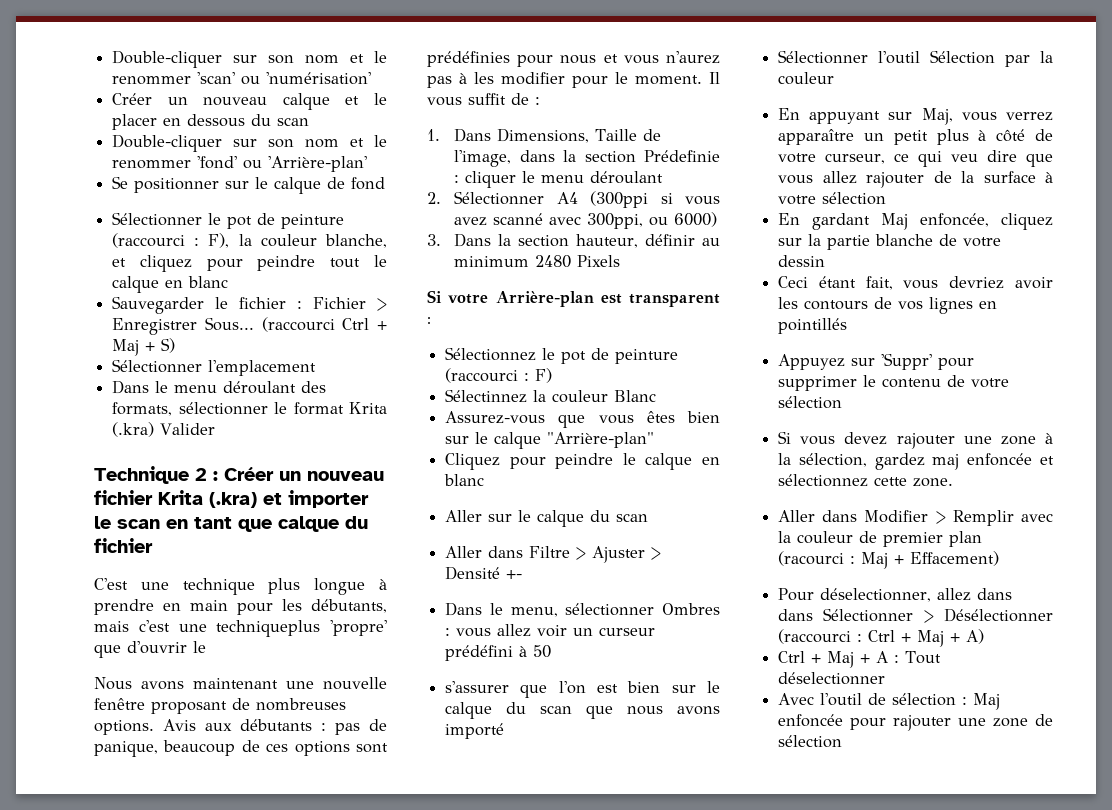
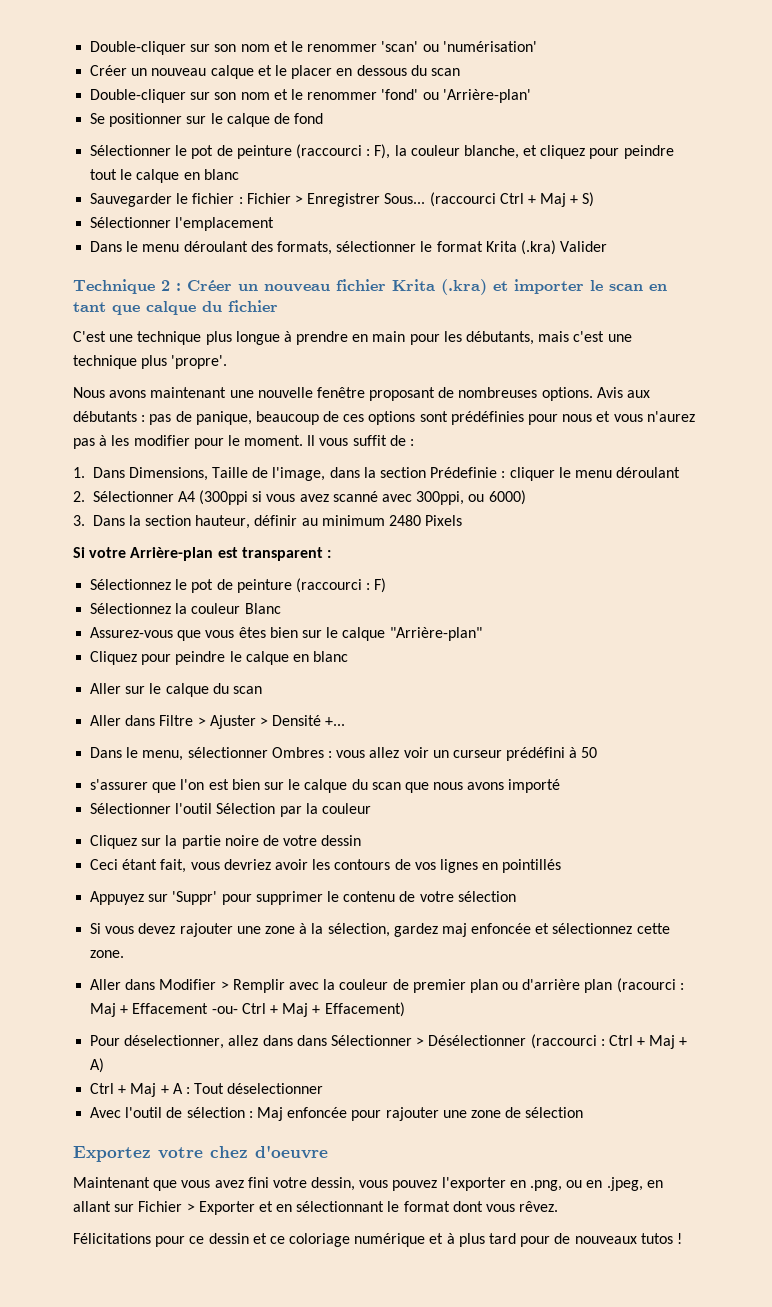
[216,620,387,637] [94,641,206,658] techniqueplus 'propre' que d'ouvrir le -> [73,355,228,369] technique plus 'propre'.
[445,389,528,403] Sélectinnez -> [90,603,172,614] Sélectionnez
[506,570,523,579] +- -> [325,717,346,726] +...
[778,108,1053,125] [778,129,1053,145] [778,150,1053,167] [778,171,1053,188] [778,192,887,205] [778,213,1053,230] En appuyant sur Maj, vous verrez apparaître un petit plus à côté de votre curseur, ce qui veu dire que vous allez rajouter de la surface à votre sélection // En gardant Maj enfoncée, cliquez -> [90,835,138,849] Cliquez
[875,234,934,246] blanche -> [224,835,259,846] noire
(983, 539) none -> [502,979,613,993] ou d'arrière plan
(905, 559) none -> [132,1003,321,1017] Effacement -ou- Ctrl + Maj +
(843, 741) none -> [73,1145,328,1162] [73,1177,663,1191] [73,1201,559,1215] [73,1233,682,1247] // Exportez votre chez d'oeuvre // Maintenant que vous avez fini votre dessin, vous pouvez l'exporter en .png, ou en .jpeg, en allant sur Fichier > Exporter et en sélectionnant le format dont vous rêvez. // Félicitations pour ce dessin et ce coloriage numérique et à plus tard pour de nouveaux tutos !

